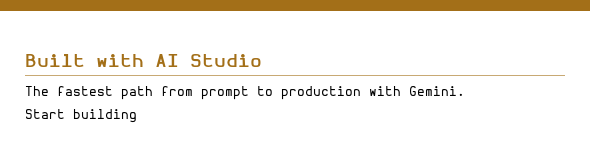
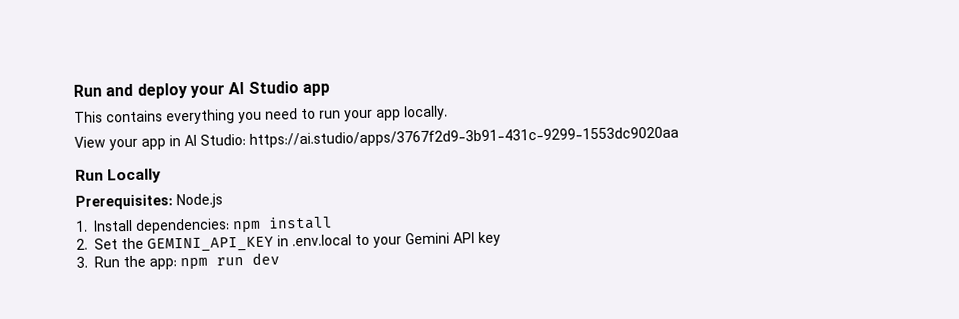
[25,54,262,67] [25,86,465,100] [25,109,137,123] Built with AI Studio // The fastest path from prompt to production with Gemini. // Start building -> [73,81,330,99] [74,105,448,125] [74,126,679,151] [75,168,162,184] [75,193,223,210] [75,216,333,234] [76,231,501,253] [76,252,280,270] Run and deploy your AI Studio app // This contains everything you need to run your app locally. // View your app in AI Studio: https://ai.studio/apps/3767f2d9-3b91-431c-9299-1553dc9020aa // Run Locally // Prerequisites: Node.js // 1. Install dependencies: npm install // 2. Set the GEMINI_API_KEY in .env.local to your Gemini API key // 3. Run the app: npm run dev

